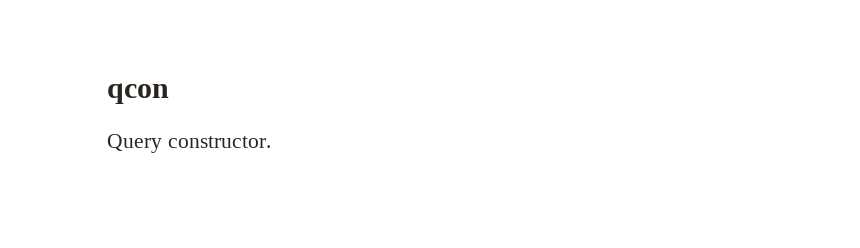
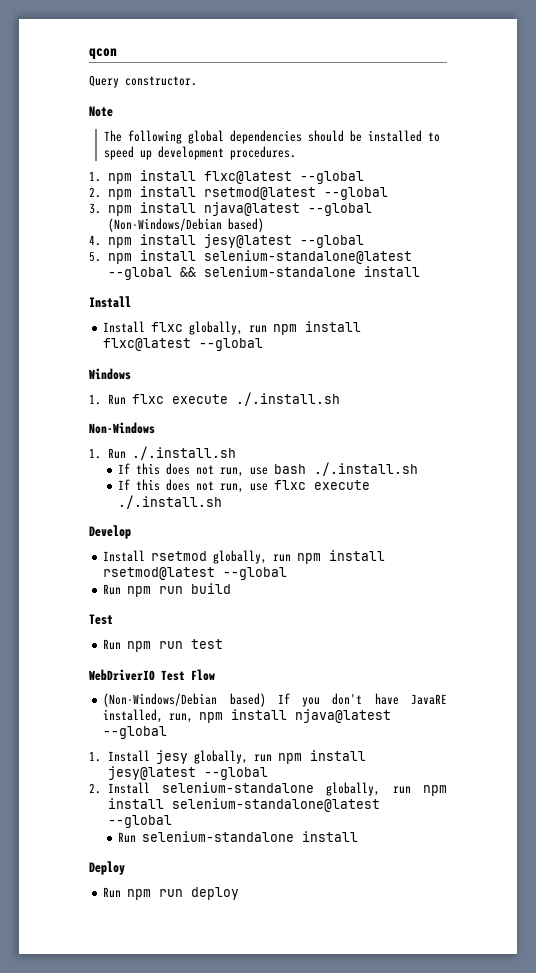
(271, 142) none -> [89,106,113,117] [103,130,440,144] [103,146,296,160] [89,170,364,184] [89,186,388,200] [89,202,372,216] [107,218,264,232] [89,234,364,248] [89,250,412,264] [107,266,420,280] [89,296,131,308] [103,321,362,335] [103,338,264,351] [89,368,131,380] [89,392,340,406] [89,422,155,434] [89,446,236,460] [118,462,419,477] [118,479,371,493] [118,495,223,509] [89,525,131,539] [103,550,386,564] [103,567,288,580] [103,583,232,597] [89,614,113,625] [103,639,224,652] [89,669,215,681] [103,693,447,707] [103,709,392,723] [103,726,168,739] [89,750,366,764] [107,766,268,780] [89,782,447,796] [107,798,380,812] [107,815,172,828] [118,831,359,843] [89,861,125,875] [103,887,240,900] // Note // The following global dependencies should be installed to speed up development procedures. // 1. npm install flxc@latest --global // 2. npm install rsetmod@latest --global // 3. npm install njava@latest --global (Non-Windows/Debian based) // 4. npm install jesy@latest --global // 5. npm install selenium-standalone@latest --global && selenium-standalone install // Install // Install flxc globally, run npm install flxc@latest --global // Windows // 1. Run flxc execute ./.install.sh // Non-Windows // 1. Run ./.install.sh // If this does not run, use bash ./.install.sh // If this does not run, use flxc execute ./.install.sh // Develop // Install rsetmod globally, run npm install rsetmod@latest --global // Run npm run build // Test // Run npm run test // WebDriverIO Test Flow // (Non-Windows/Debian based) If you don't have JavaRE installed, run, npm install njava@latest --global // 1. Install jesy globally, run npm install jesy@latest --global // 2. Install selenium-standalone globally, run npm install selenium-standalone@latest --global // Run selenium-standalone install // Deploy // Run npm run deploy

